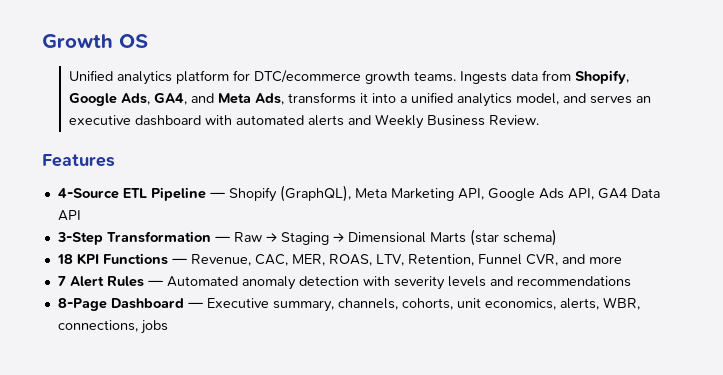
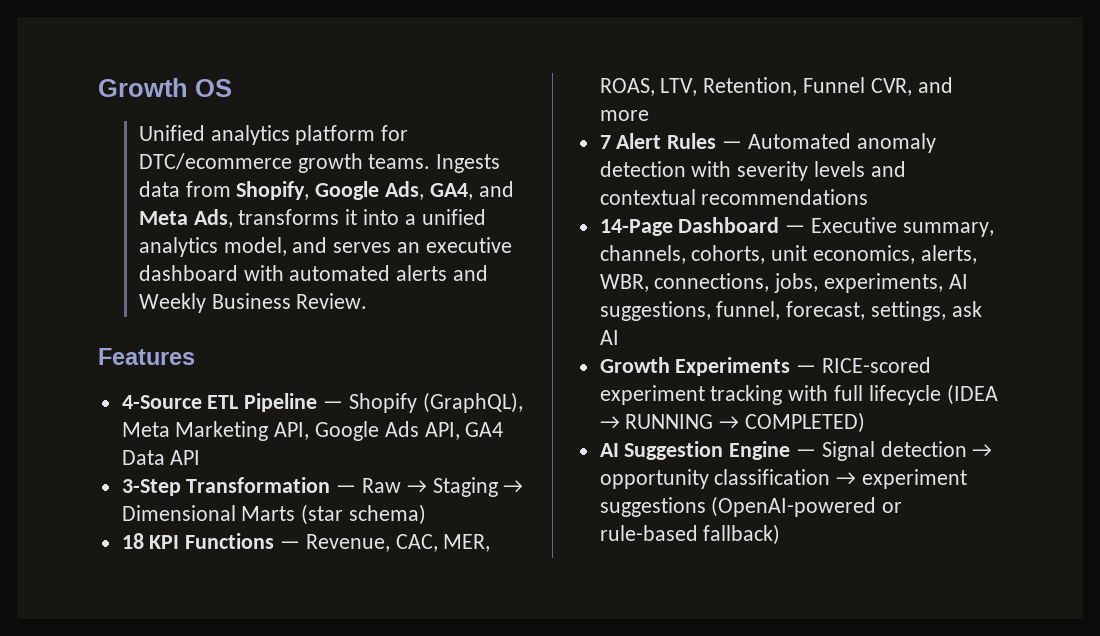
(513, 281) none -> [599,189,696,205] contextual
[57,298,107,311] 8-Page -> [599,219,673,236] 14-Page
[140,320,168,334] jobs -> [774,273,968,293] [599,301,982,321] [599,330,619,345] [599,357,932,376] [599,384,998,405] [599,412,866,433] [599,441,993,461] [599,469,968,489] [599,496,903,517] [599,524,781,545] jobs, experiments, AI suggestions, funnel, forecast, settings, ask AI // Growth Experiments — RICE-scored experiment tracking with full lifecycle (IDEA → RUNNING → COMPLETED) // AI Suggestion Engine — Signal detection → opportunity classification → experiment suggestions (OpenAI-powered or rule-based fallback)

